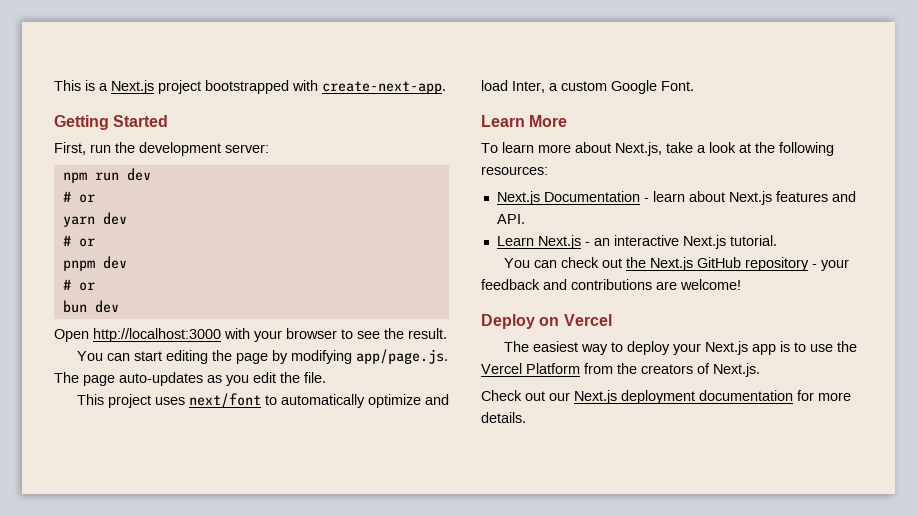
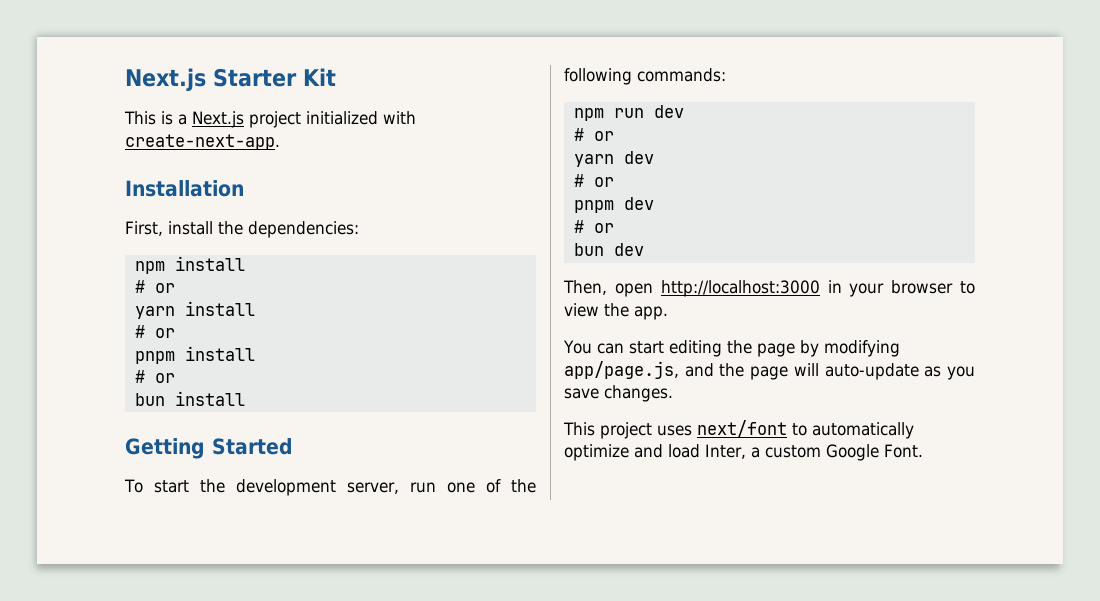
(54, 85) none -> [125,68,336,91] Next.js Starter Kit //
[205,80,289,94] bootstrapped -> [306,111,378,125] initialized
[54,115,169,130] [54,142,269,156] Getting Started // First, run the development server: -> [125,180,244,197] [125,221,359,238] [134,256,245,274] [134,280,175,293] [134,301,255,319] [134,325,175,338] [134,346,255,364] [134,370,175,383] [134,391,245,406] [125,438,293,459] [124,479,536,496] [564,68,726,85] Installation // First, install the dependencies: // npm install // # or // yarn install // # or // pnpm install // # or // bun install // Getting Started // To start the development server, run one of the following commands:
[54,328,447,342] Open http://localhost:3000 with your browser to see the result. -> [563,280,975,297] [564,303,668,320] Then, open http://localhost:3000 in your browser to view the app.
[355,349,448,364] [54,372,326,386] app/page.js. The page auto-updates as you edit the file. -> [564,361,975,380] [564,385,673,402] app/page.js, and the page will auto-update as you save changes.
[481,115,568,127] [481,142,834,156] [481,166,548,175] [496,191,856,205] [496,214,525,224] [496,235,777,249] [503,257,849,271] [481,279,741,290] [481,314,612,329] [503,341,857,355] [481,363,760,377] [481,390,851,404] [481,412,526,423] // Learn More // To learn more about Next.js, take a look at the following resources: // Next.js Documentation - learn about Next.js features and API. // Learn Next.js - an interactive Next.js tutorial. // You can check out the Next.js GitHub repository - your feedback and contributions are welcome! // Deploy on Vercel // The easiest way to deploy your Next.js app is to use the Vercel Platform from the creators of Next.js. // Check out our Next.js deployment documentation for more details. -> (923, 451) none

